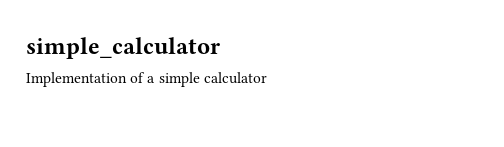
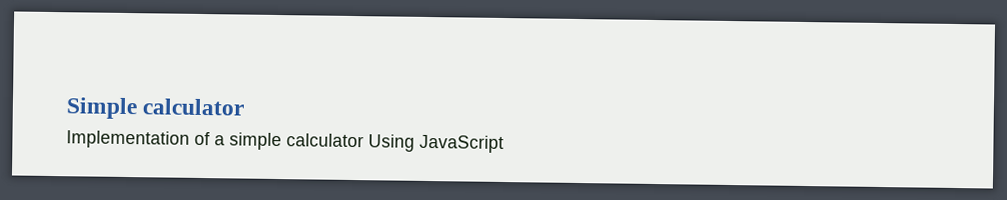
[26,37,220,59] simple_calculator -> [66,97,245,120] Simple calculator
(267, 78) none -> [368,134,504,154] Using JavaScript

